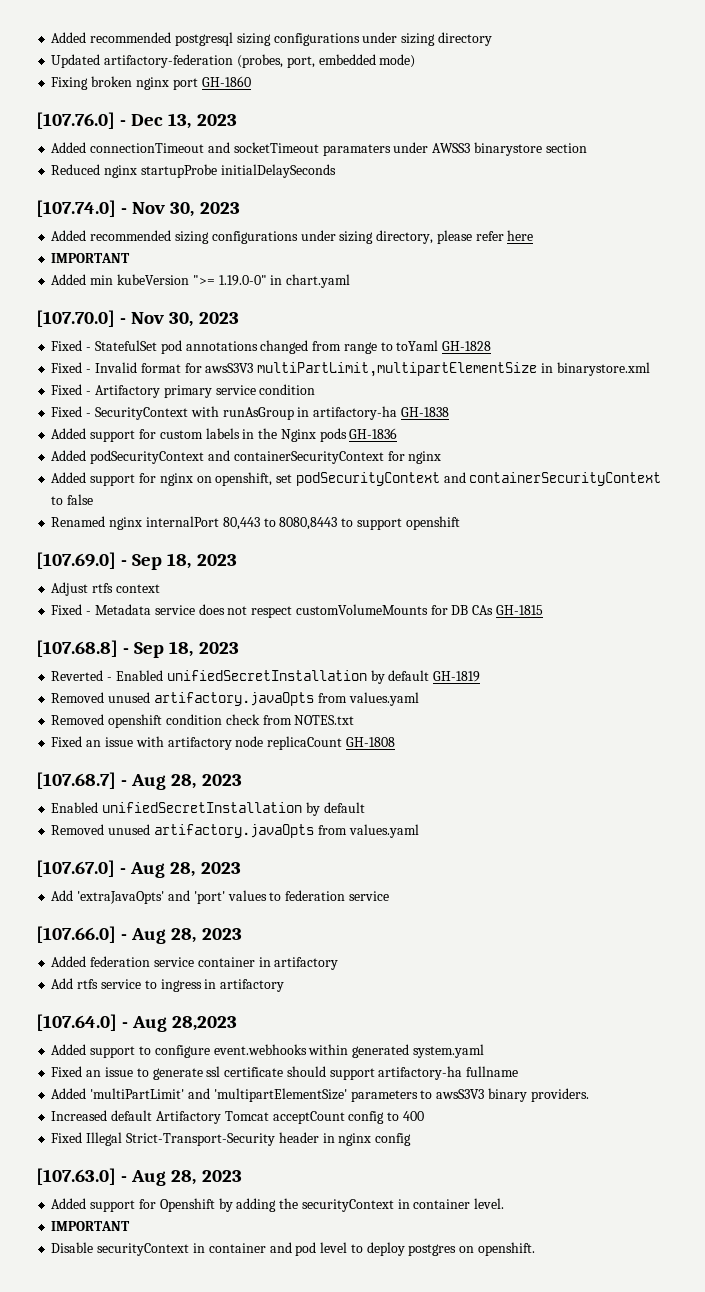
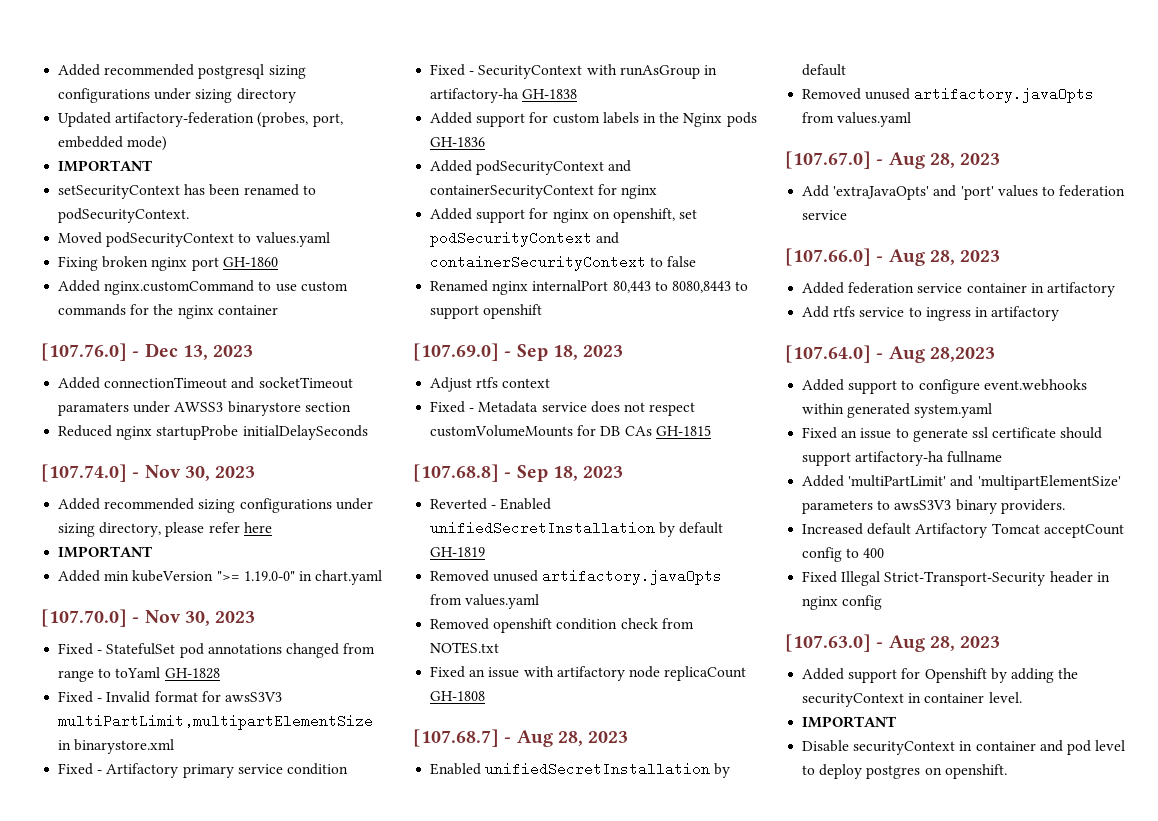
(416, 61) none -> [58,160,153,172] [58,184,316,199] [58,208,190,223] [58,232,330,247] // IMPORTANT // setSecurityContext has been renamed to podSecurityContext. // Moved podSecurityContext to values.yaml
(251, 81) none -> [58,280,348,295] [58,304,278,319] // Added nginx.customCommand to use custom commands for the nginx container

